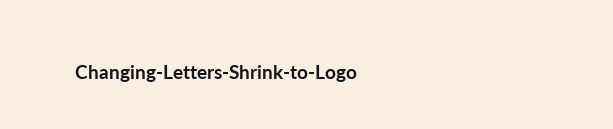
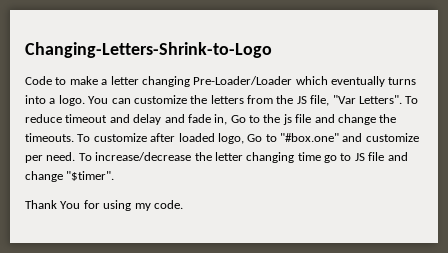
(357, 73) none -> [25,76,417,87] [25,95,419,106] [25,114,397,125] [25,133,419,144] [25,152,408,163] [25,171,115,182] [25,200,183,211] // Code to make a letter changing Pre-Loader/Loader which eventually turns into a logo. You can customize the letters from the JS file, "Var Letters". To reduce timeout and delay and fade in, Go to the js file and change the timeouts. To customize after loaded logo, Go to "#box.one" and customize per need. To increase/decrease the letter changing time go to JS file and change "$timer". // Thank You for using my code.

